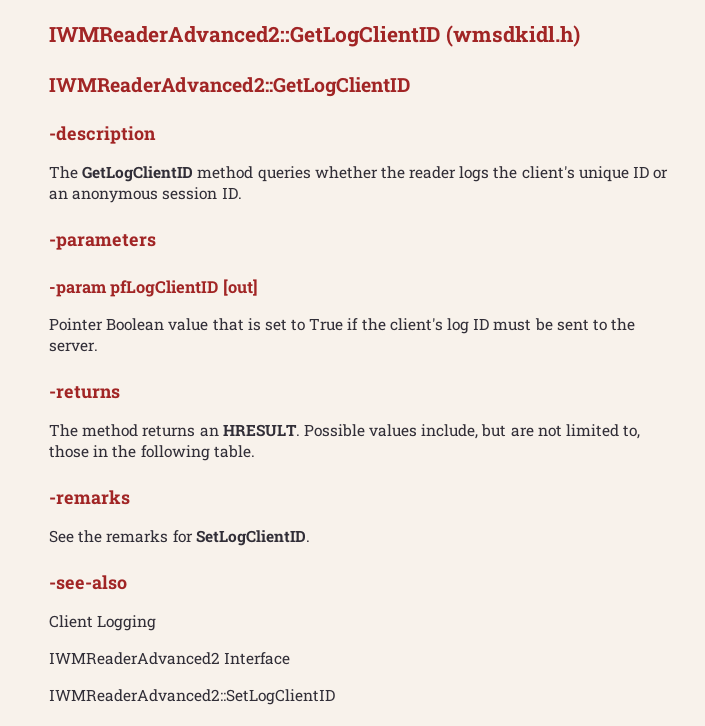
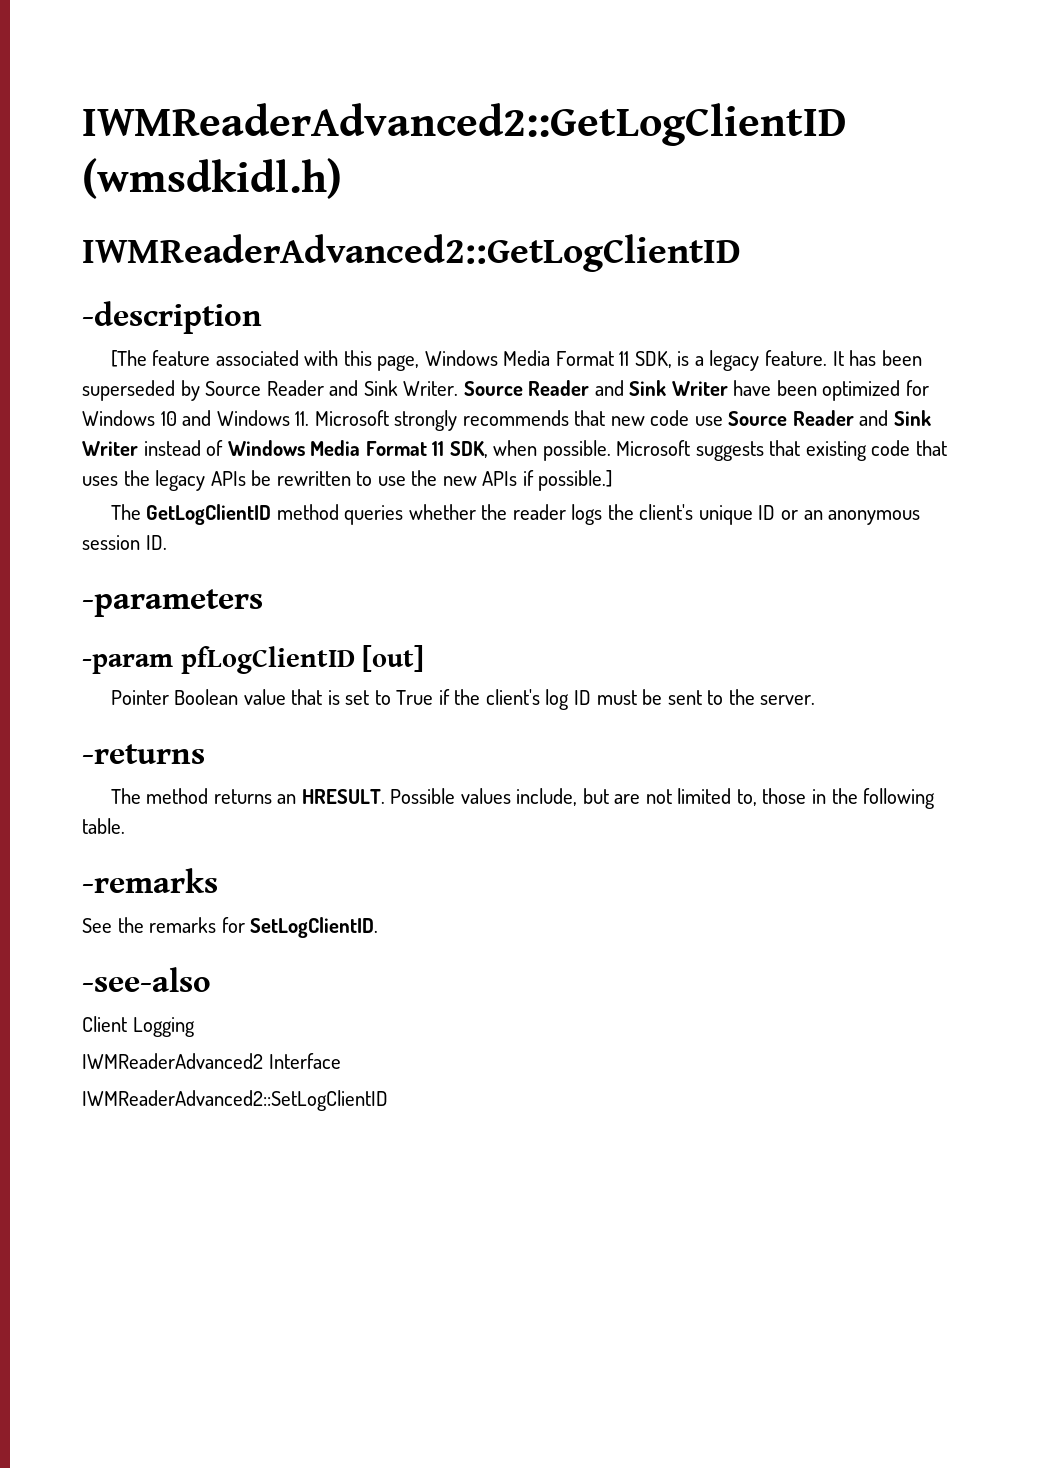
(156, 135) none -> [110,350,922,371] [82,380,930,401] [82,410,932,431] [82,440,947,461] [82,470,613,491] // [The feature associated with this page, Windows Media Format 11 SDK, is a legacy feature. It has been superseded by Source Reader and Sink Writer. Source Reader and Sink Writer have been optimized for Windows 10 and Windows 11. Microsoft strongly recommends that new code use Source Reader and Sink Writer instead of Windows Media Format 11 SDK, when possible. Microsoft suggests that existing code that uses the legacy APIs be rewritten to use the new APIs if possible.]

